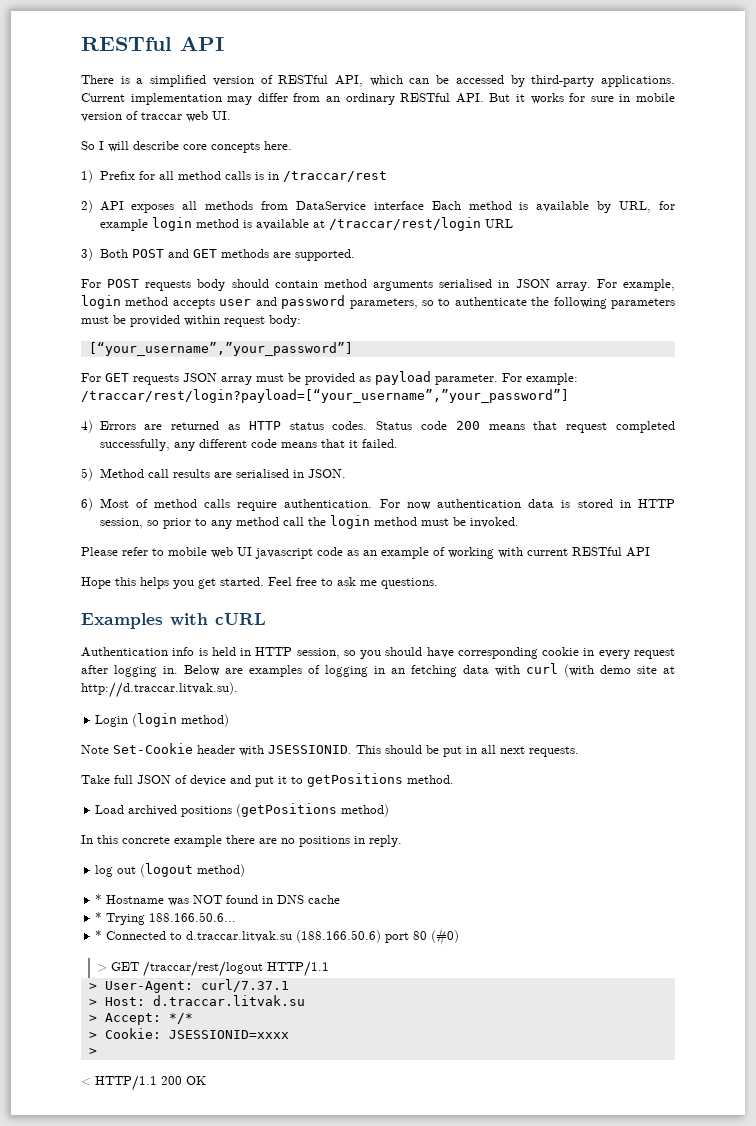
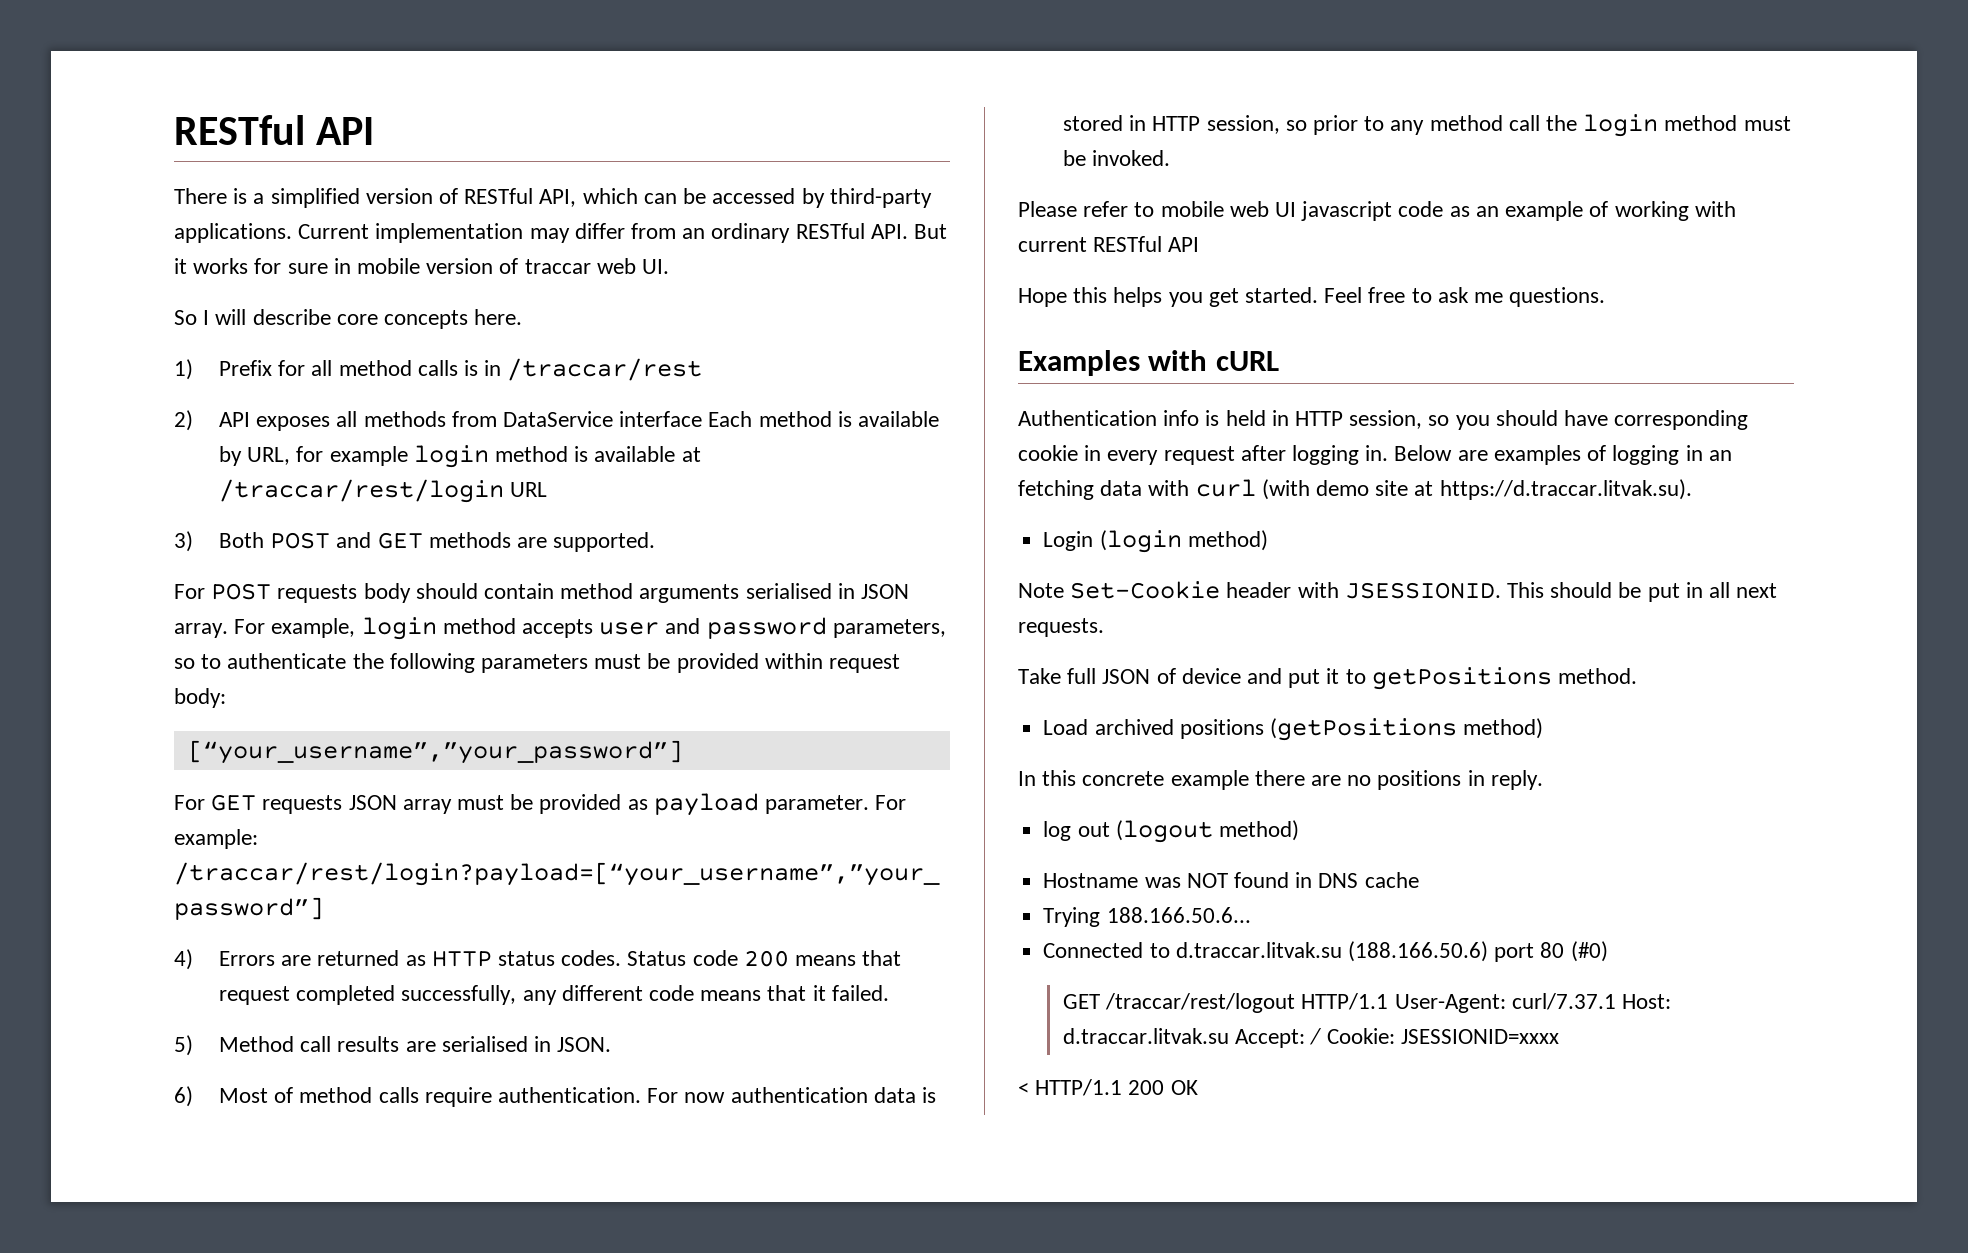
[81,682,238,698] http://d.traccar.litvak.su). -> [1439,479,1692,500] https://d.traccar.litvak.su).
[95,894,103,904] * -> (1299, 830) none
[95,912,103,922] * -> (1419, 880) none
[95,930,103,940] * -> (1251, 915) none
[97,964,108,972] > -> (1608, 951) none
[88,983,97,990] // > -> (1389, 1001) none
[88,999,97,1006] // > -> (1616, 1001) none
[88,1013,193,1025] [88,1032,97,1039] // > Accept: */* // > -> [1235,1028,1323,1048] Accept: /
[88,1048,97,1055] // > -> (1559, 1036) none

